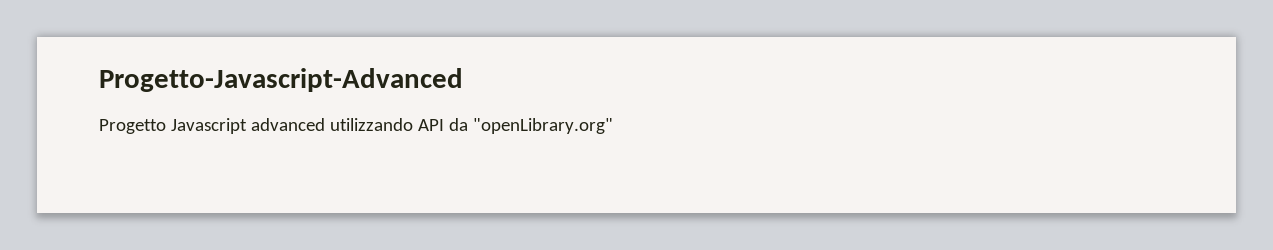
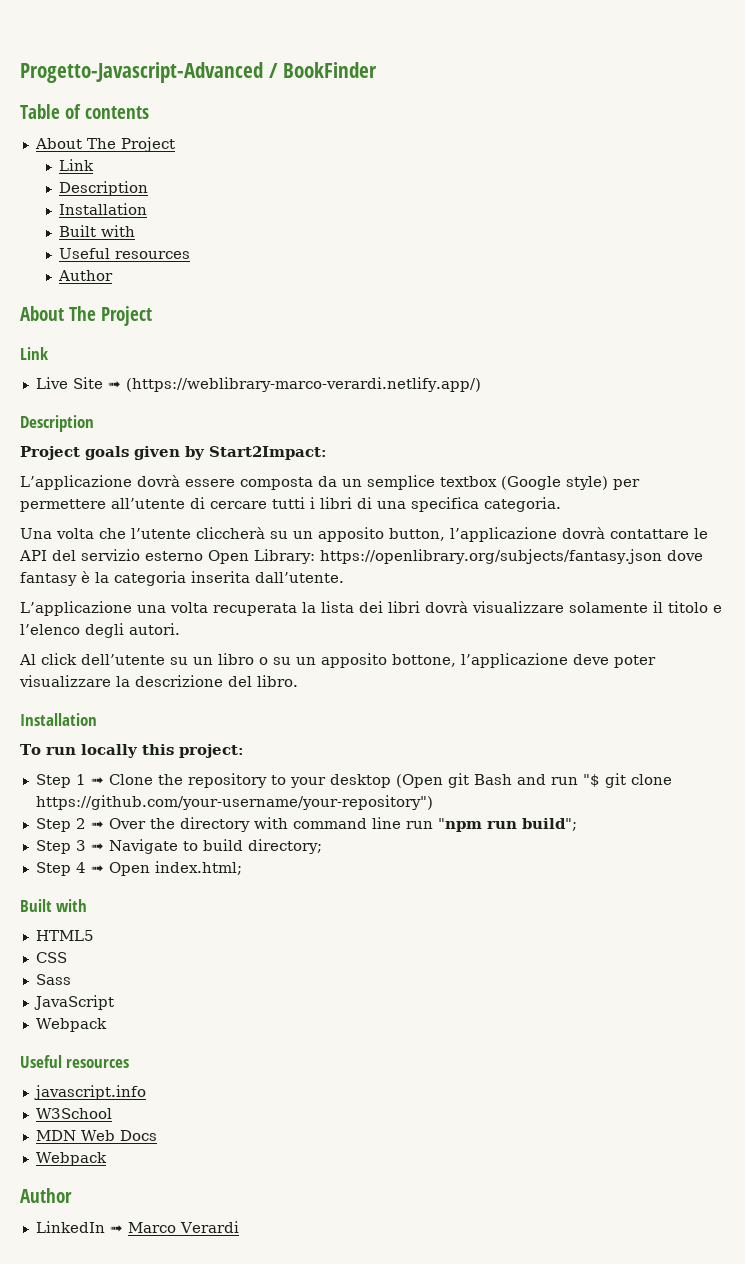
[99,118,613,134] // Progetto Javascript advanced utilizzando API da "openLibrary.org" -> [268,62,378,78] [20,104,149,119] [34,137,175,152] [58,159,94,171] [58,181,148,196] [58,203,147,215] [58,225,135,237] [58,248,190,259] [57,270,113,281] [20,306,152,326] [20,347,48,360] [35,377,481,392] [20,415,94,432] [20,446,327,460] [20,475,640,490] [20,497,561,512] [20,527,708,542] [19,549,703,564] [20,571,344,586] [20,601,722,616] [20,623,180,638] [19,653,656,668] [19,675,298,687] [20,713,97,726] [20,744,244,758] [35,773,672,788] [35,795,433,810] [35,817,577,832] [35,839,322,854] [35,861,242,876] [20,899,88,912] [35,930,94,941] [35,952,67,963] [35,974,71,985] [33,995,114,1010] [35,1018,107,1032] [20,1055,130,1068] [33,1085,146,1100] [35,1108,112,1119] [35,1130,157,1141] [35,1152,107,1166] [20,1188,72,1203] [35,1221,239,1233] / BookFinder // Table of contents // About The Project // Link // Description // Installation // Built with // Useful resources // Author // About The Project // Link // Live Site ➟ (https://weblibrary-marco-verardi.netlify.app/) // Description // Project goals given by Start2Impact: // L’applicazione dovrà essere composta da un semplice textbox (Google style) per permettere all’utente di cercare tutti i libri di una specifica categoria. // Una volta che l’utente cliccherà su un apposito button, l’applicazione dovrà contattare le API del servizio esterno Open Library: https://openlibrary.org/subjects/fantasy.json dove fantasy è la categoria inserita dall’utente. // L’applicazione una volta recuperata la lista dei libri dovrà visualizzare solamente il titolo e l’elenco degli autori. // Al click dell’utente su un libro o su un apposito bottone, l’applicazione deve poter visualizzare la descrizione del libro. // Installation // To run locally this project: // Step 1 ➟ Clone the repository to your desktop (Open git Bash and run "$ git clone https://github.com/your-username/your-repository") // Step 2 ➟ Over the directory with command line run "npm run build"; // Step 3 ➟ Navigate to build directory; // Step 4 ➟ Open index.html; // Built with // HTML5 // CSS // Sass // JavaScript // Webpack // Useful resources // javascript.info // W3School // MDN Web Docs // Webpack // Author // LinkedIn ➟ Marco Verardi

